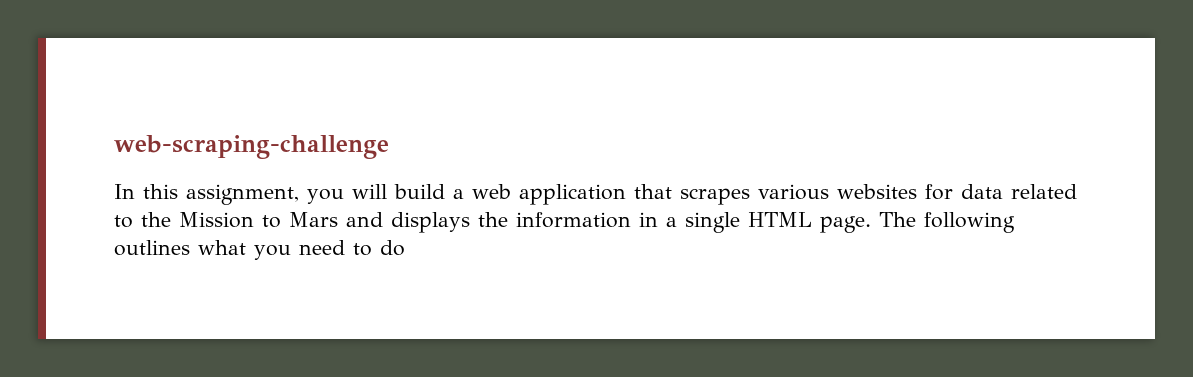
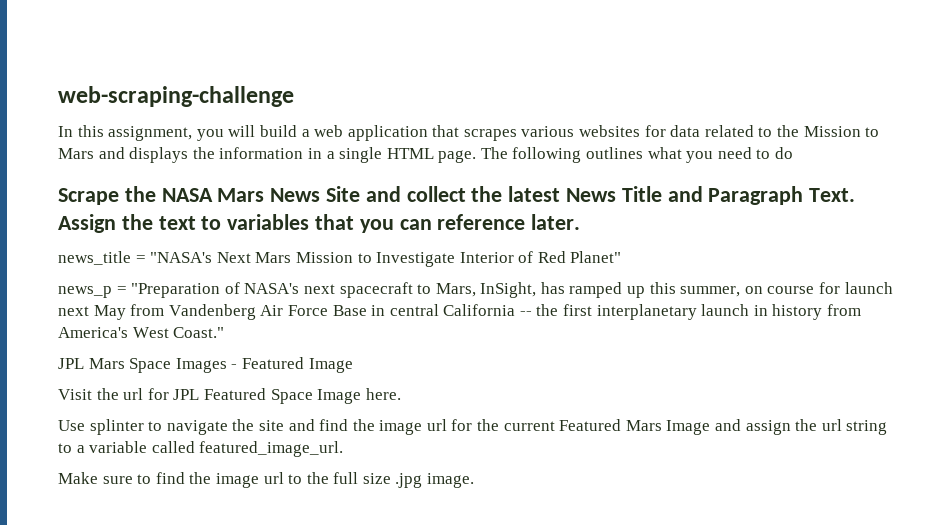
(405, 248) none -> [58,186,856,205] [58,214,581,233] [58,251,622,267] [58,282,893,298] [58,304,862,320] [58,327,225,338] [58,357,353,373] [58,388,401,404] [58,419,888,435] [58,441,344,457] [58,472,475,488] // Scrape the NASA Mars News Site and collect the latest News Title and Paragraph Text. Assign the text to variables that you can reference later. // news_title = "NASA's Next Mars Mission to Investigate Interior of Red Planet" // news_p = "Preparation of NASA's next spacecraft to Mars, InSight, has ramped up this summer, on course for launch next May from Vandenberg Air Force Base in central California -- the first interplanetary launch in history from America's West Coast." // JPL Mars Space Images - Featured Image // Visit the url for JPL Featured Space Image here. // Use splinter to navigate the site and find the image url for the current Featured Mars Image and assign the url string to a variable called featured_image_url. // Make sure to find the image url to the full size .jpg image.

